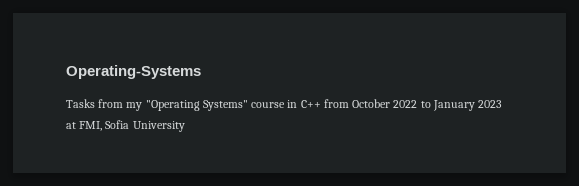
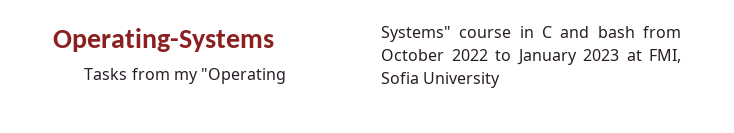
[300,100,321,108] C++ -> [542,26,635,38] C and bash

